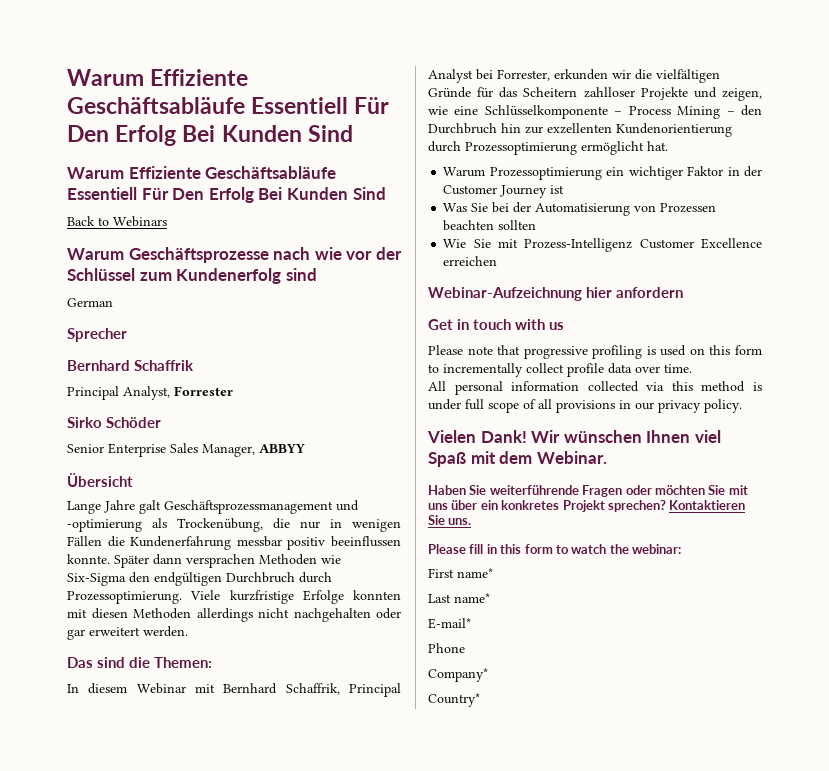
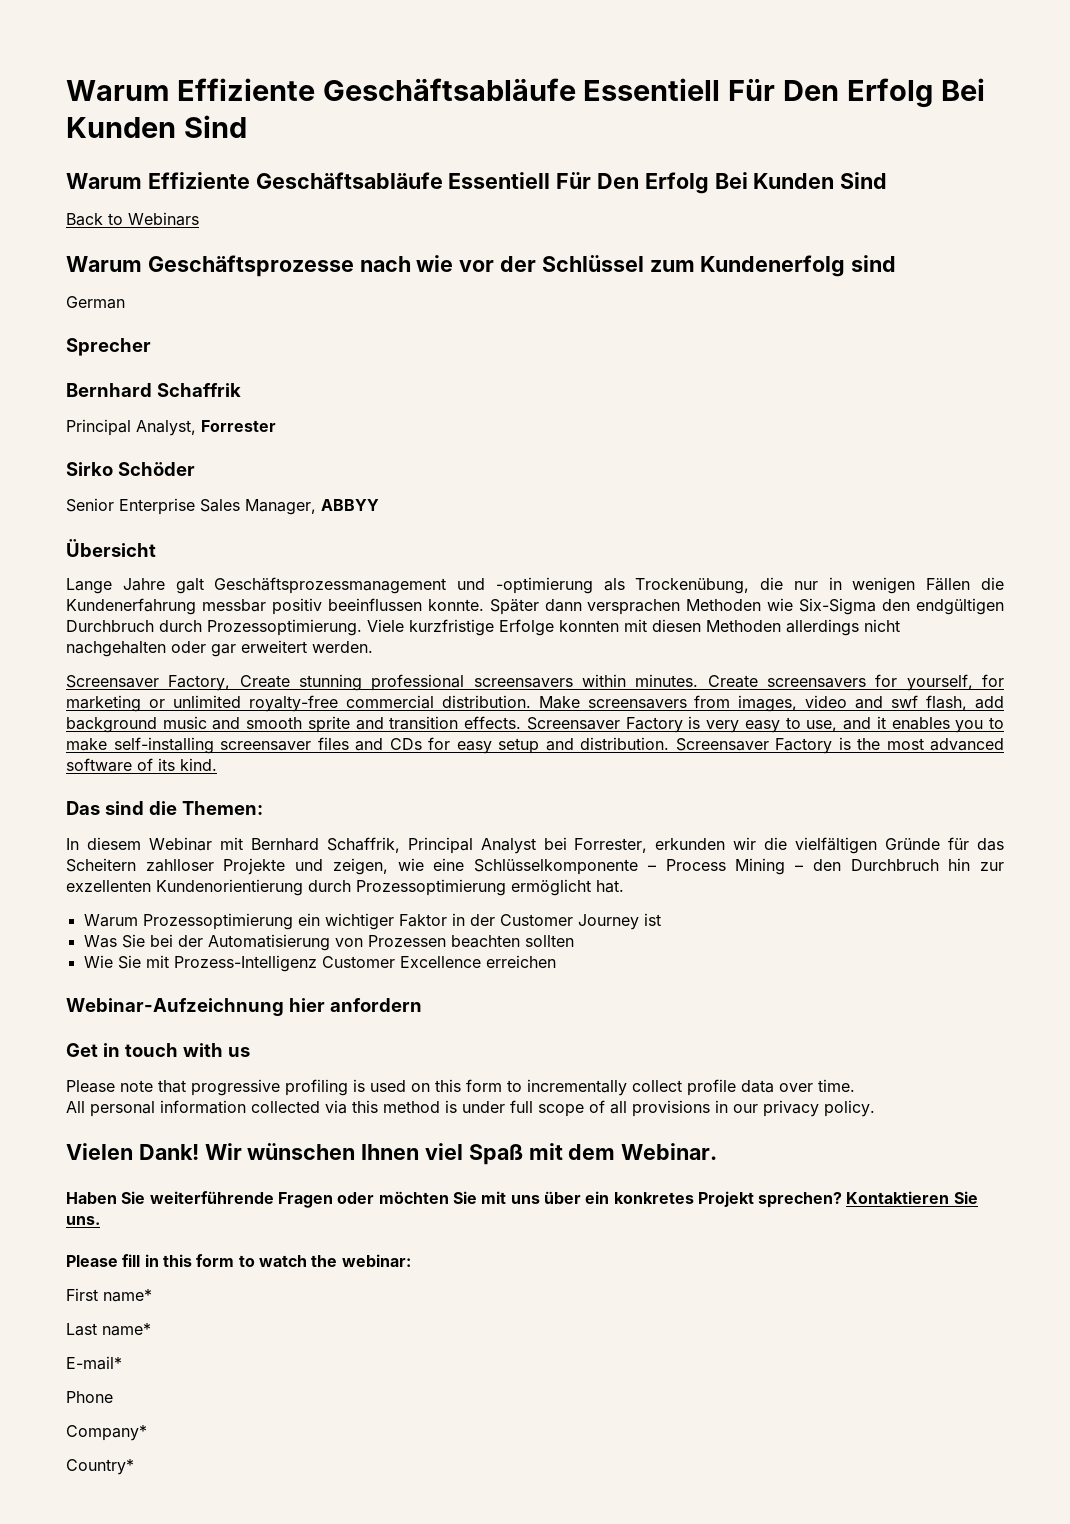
(188, 631) none -> [66,674,1005,691] [66,695,1005,712] [66,716,1004,733] [66,737,1004,754] [66,758,217,772] // Screensaver Factory, Create stunning professional screensavers within minutes. Create screensavers for yourself, for marketing or unlimited royalty-free commercial distribution. Make screensavers from images, video and swf flash, add background music and smooth sprite and transition effects. Screensaver Factory is very easy to use, and it enables you to make self-installing screensaver files and CDs for easy setup and distribution. Screensaver Factory is the most advanced software of its kind.

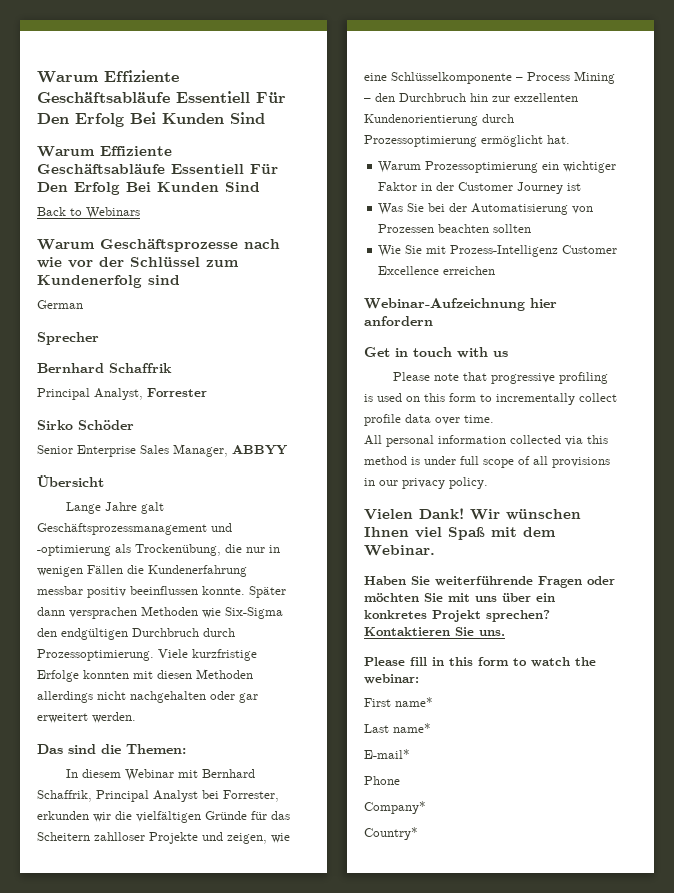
[66,674,1005,691] [66,695,1005,712] [66,716,1004,733] [66,737,1004,754] [66,758,217,772] // Screensaver Factory, Create stunning professional screensavers within minutes. Create screensavers for yourself, for marketing or unlimited royalty-free commercial distribution. Make screensavers from images, video and swf flash, add background music and smooth sprite and transition effects. Screensaver Factory is very easy to use, and it enables you to make self-installing screensaver files and CDs for easy setup and distribution. Screensaver Factory is the most advanced software of its kind. -> (136, 717) none

